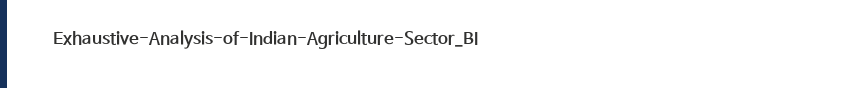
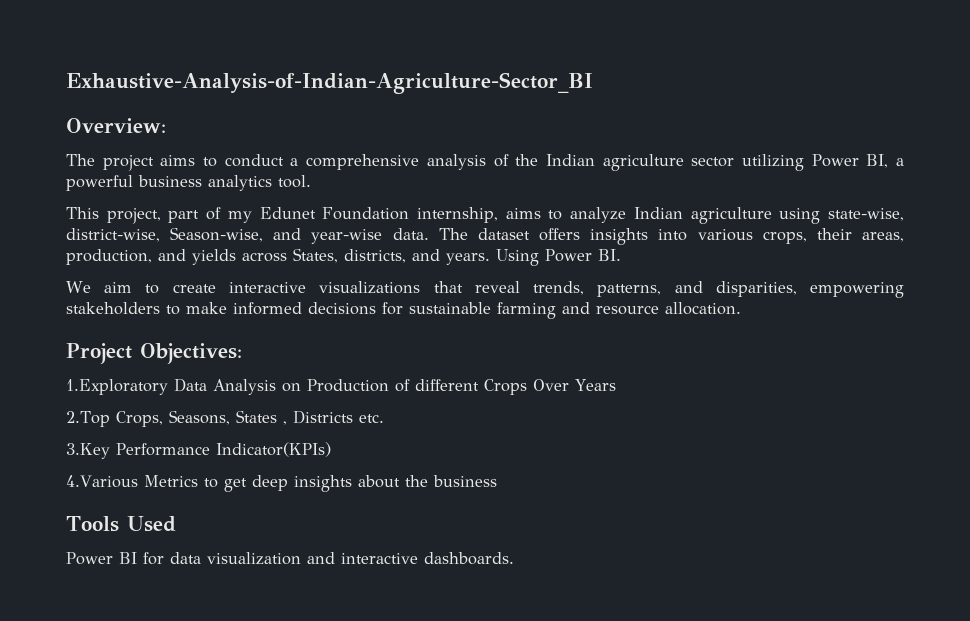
(478, 39) none -> [66,118,166,133] [66,154,904,171] [66,175,311,191] [66,207,904,224] [66,227,905,245] [66,248,621,266] [66,281,905,298] [66,302,741,319] [66,343,242,364] [66,378,616,395] [66,410,384,427] [66,442,331,459] [66,475,497,492] [66,516,176,532] [66,552,514,565] // Overview: // The project aims to conduct a comprehensive analysis of the Indian agriculture sector utilizing Power BI, a powerful business analytics tool. // This project, part of my Edunet Foundation internship, aims to analyze Indian agriculture using state-wise, district-wise, Season-wise, and year-wise data. The dataset offers insights into various crops, their areas, production, and yields across States, districts, and years. Using Power BI. // We aim to create interactive visualizations that reveal trends, patterns, and disparities, empowering stakeholders to make informed decisions for sustainable farming and resource allocation. // Project Objectives: // 1.Exploratory Data Analysis on Production of different Crops Over Years // 2.Top Crops, Seasons, States , Districts etc. // 3.Key Performance Indicator(KPIs) // 4.Various Metrics to get deep insights about the business // Tools Used // Power BI for data visualization and interactive dashboards.

